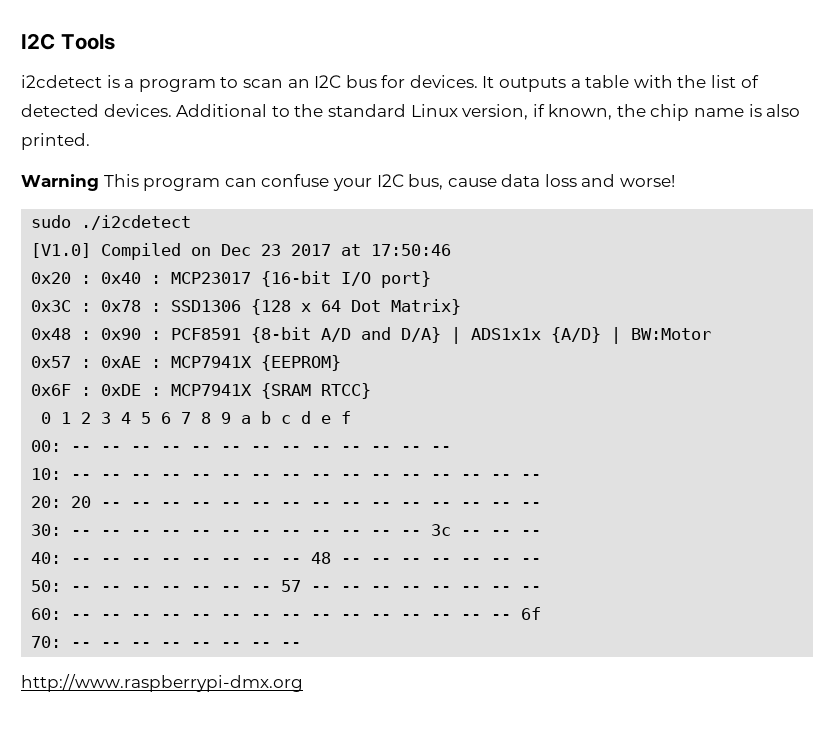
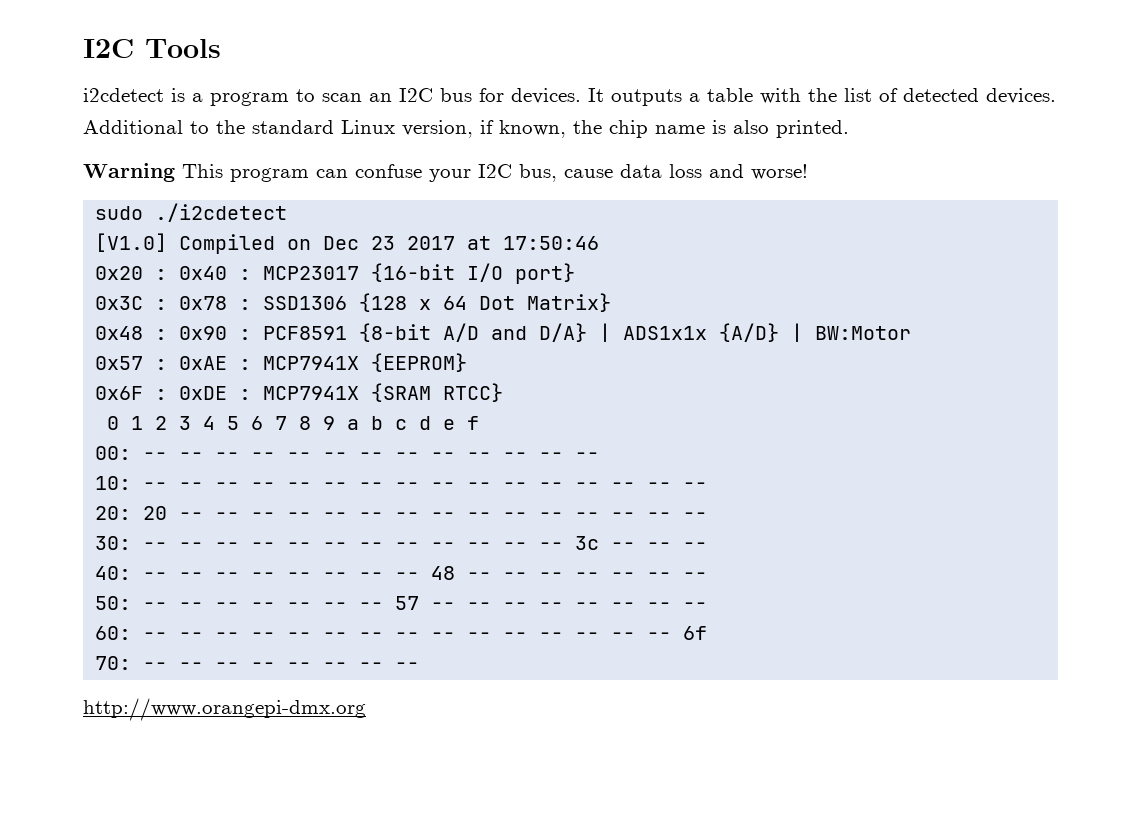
[21,674,303,692] http://www.raspberrypi-dmx.org -> [83,698,366,721] http://www.orangepi-dmx.org

